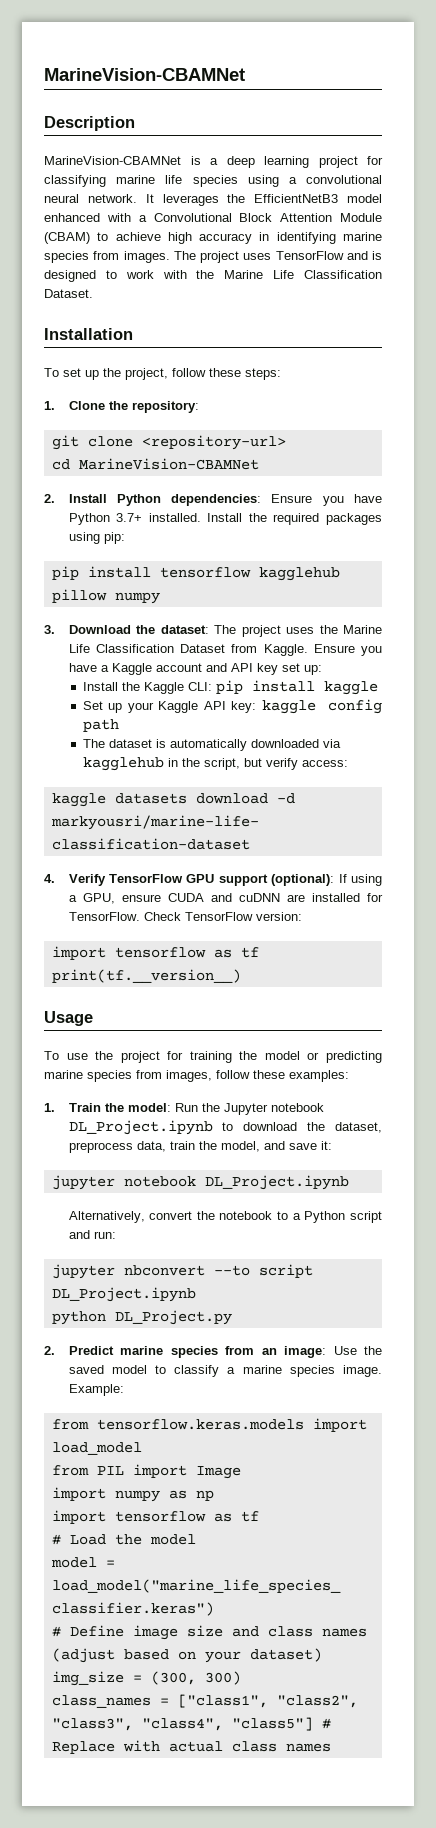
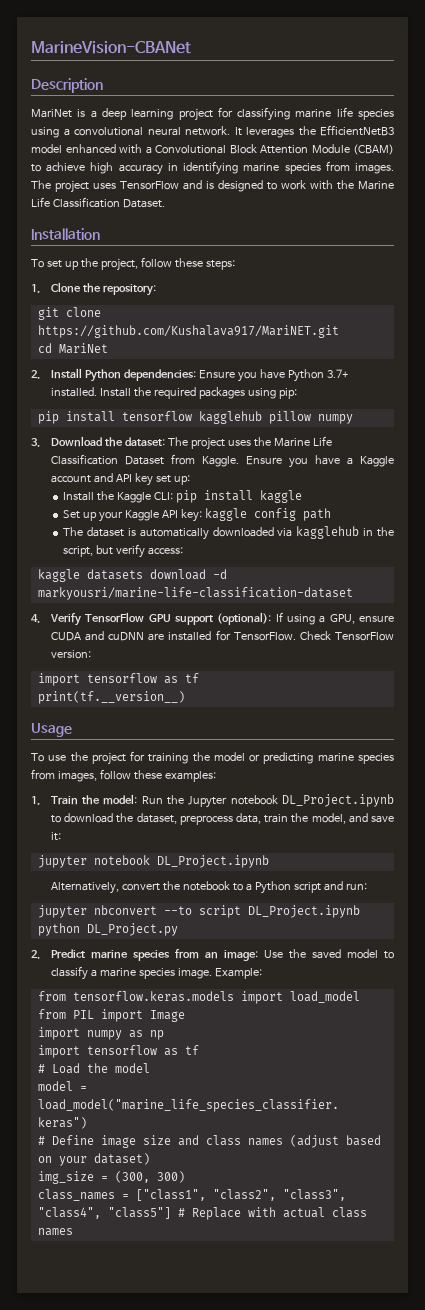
[44,68,245,81] MarineVision-CBAMNet -> [31,41,191,54] MarineVision-CBANet
[44,156,181,165] MarineVision-CBAMNet -> [31,109,72,118] MariNet
[141,435,286,450] <repository-url> -> [37,325,339,338] https://github.com/Kushalava917/MariNET.git
[78,458,259,470] MarineVision-CBAMNet -> [58,343,108,354] MariNet

